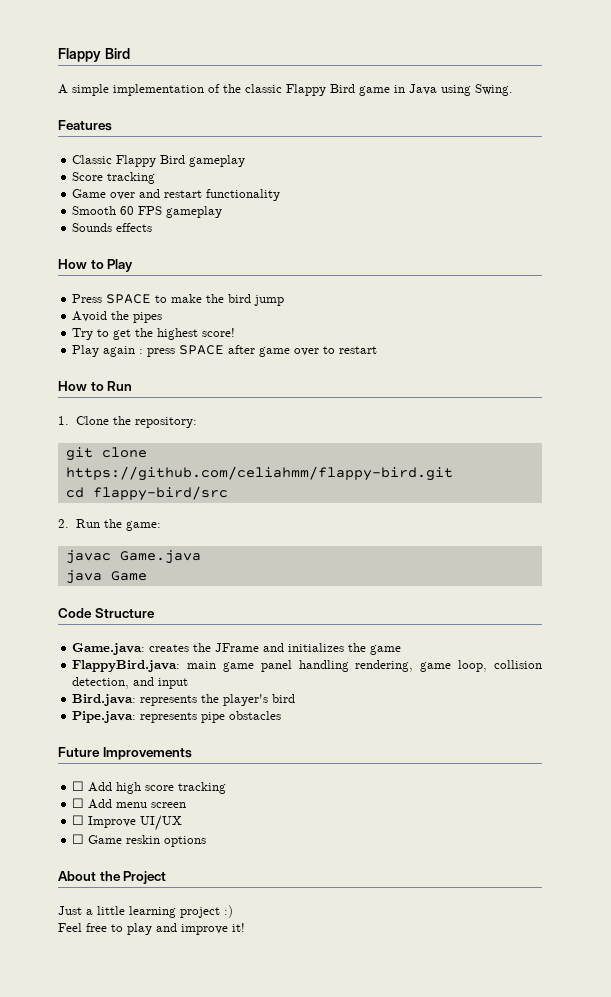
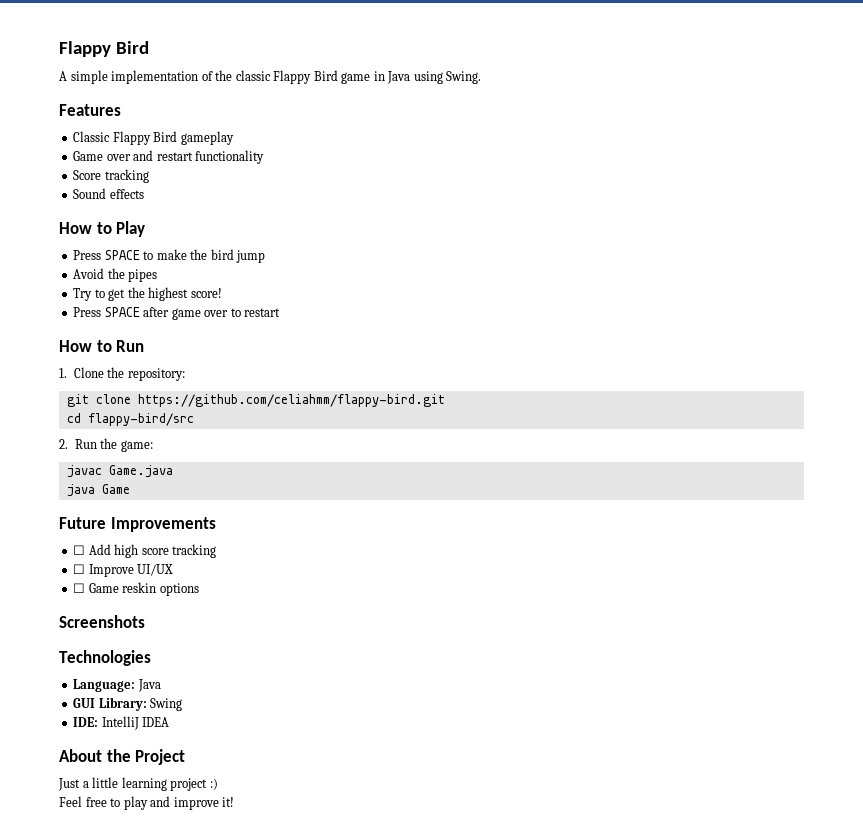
[72,172,156,184] // Score tracking -> (234, 138) none
[72,206,223,218] [72,223,113,232] Smooth 60 FPS gameplay // Sounds -> [73,169,149,183] [73,188,107,199] Score tracking // Sound
[72,345,176,357] Play again : press -> [73,307,102,317] Press
[58,608,155,618] [72,643,402,655] [72,660,542,672] [72,677,189,689] [72,694,296,706] [72,711,282,723] // Code Structure // Game.java: creates the JFrame and initializes the game // FlappyBird.java: main game panel handling rendering, game loop, collision detection, and input // Bird.java: represents the player's bird // Pipe.java: represents pipe obstacles -> (130, 489) none
[72,798,187,809] // ☐ Add menu screen -> (217, 551) none
(207, 841) none -> [59,615,145,628] [59,650,151,666] [73,679,161,692] [73,697,183,711] [73,716,170,730] // Screenshots // Technologies // Language: Java // GUI Library: Swing // IDE: IntelliJ IDEA

